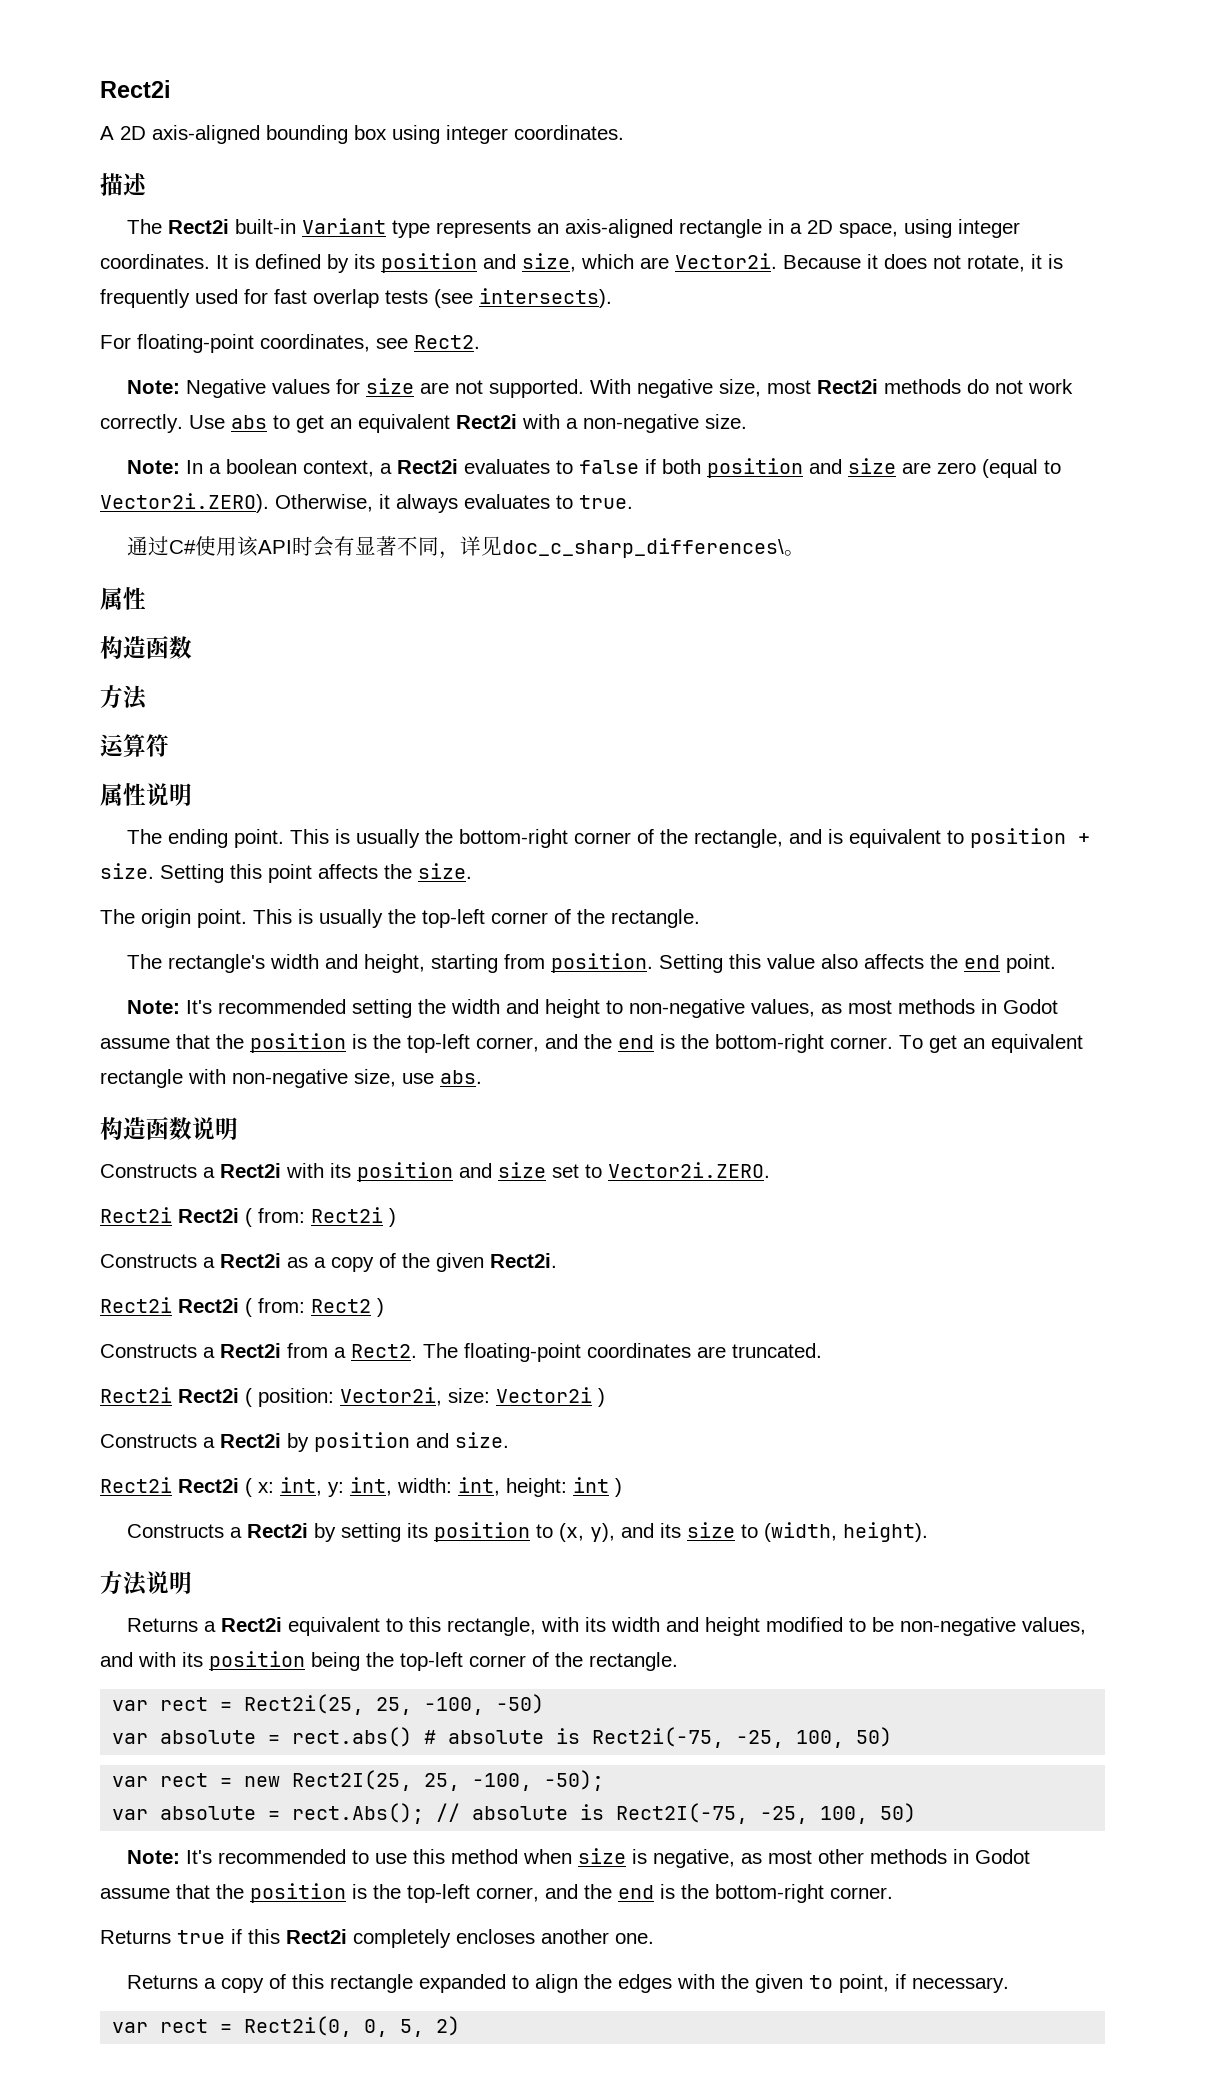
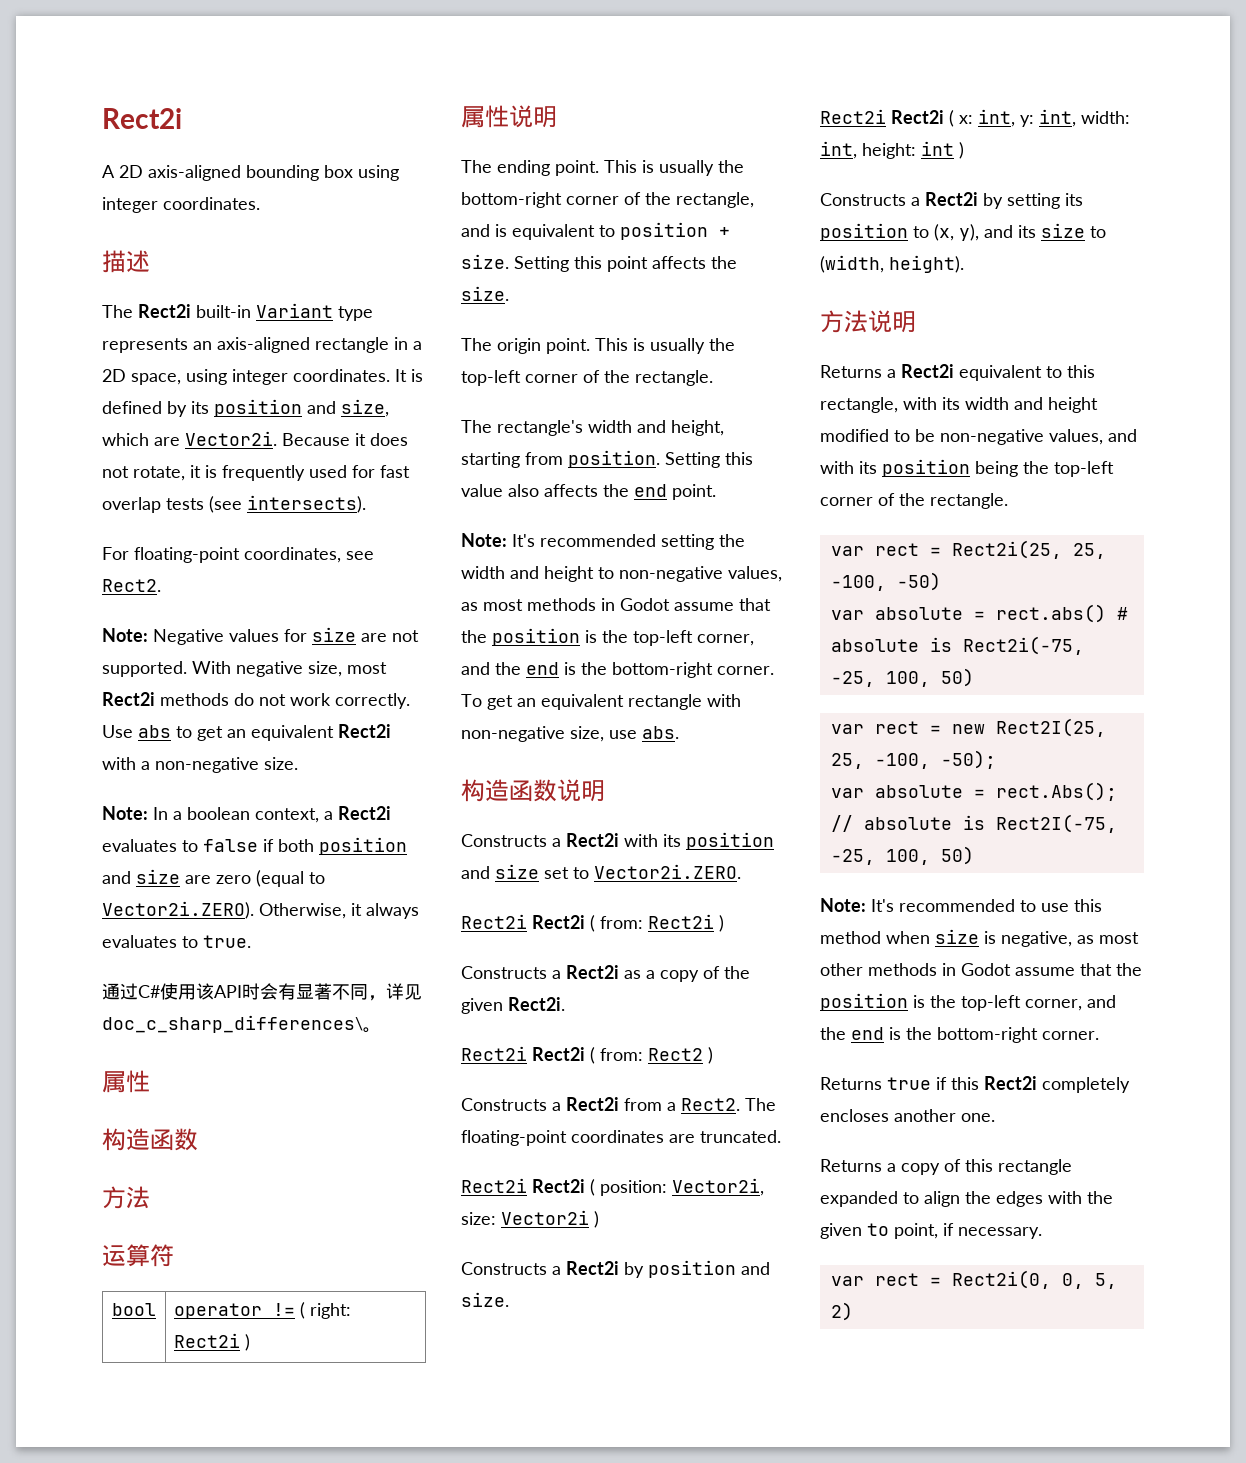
(169, 745) none -> [112,1303,156,1316] [174,1302,352,1319] [174,1333,251,1351] // bool | operator != ( right: Rect2i )

